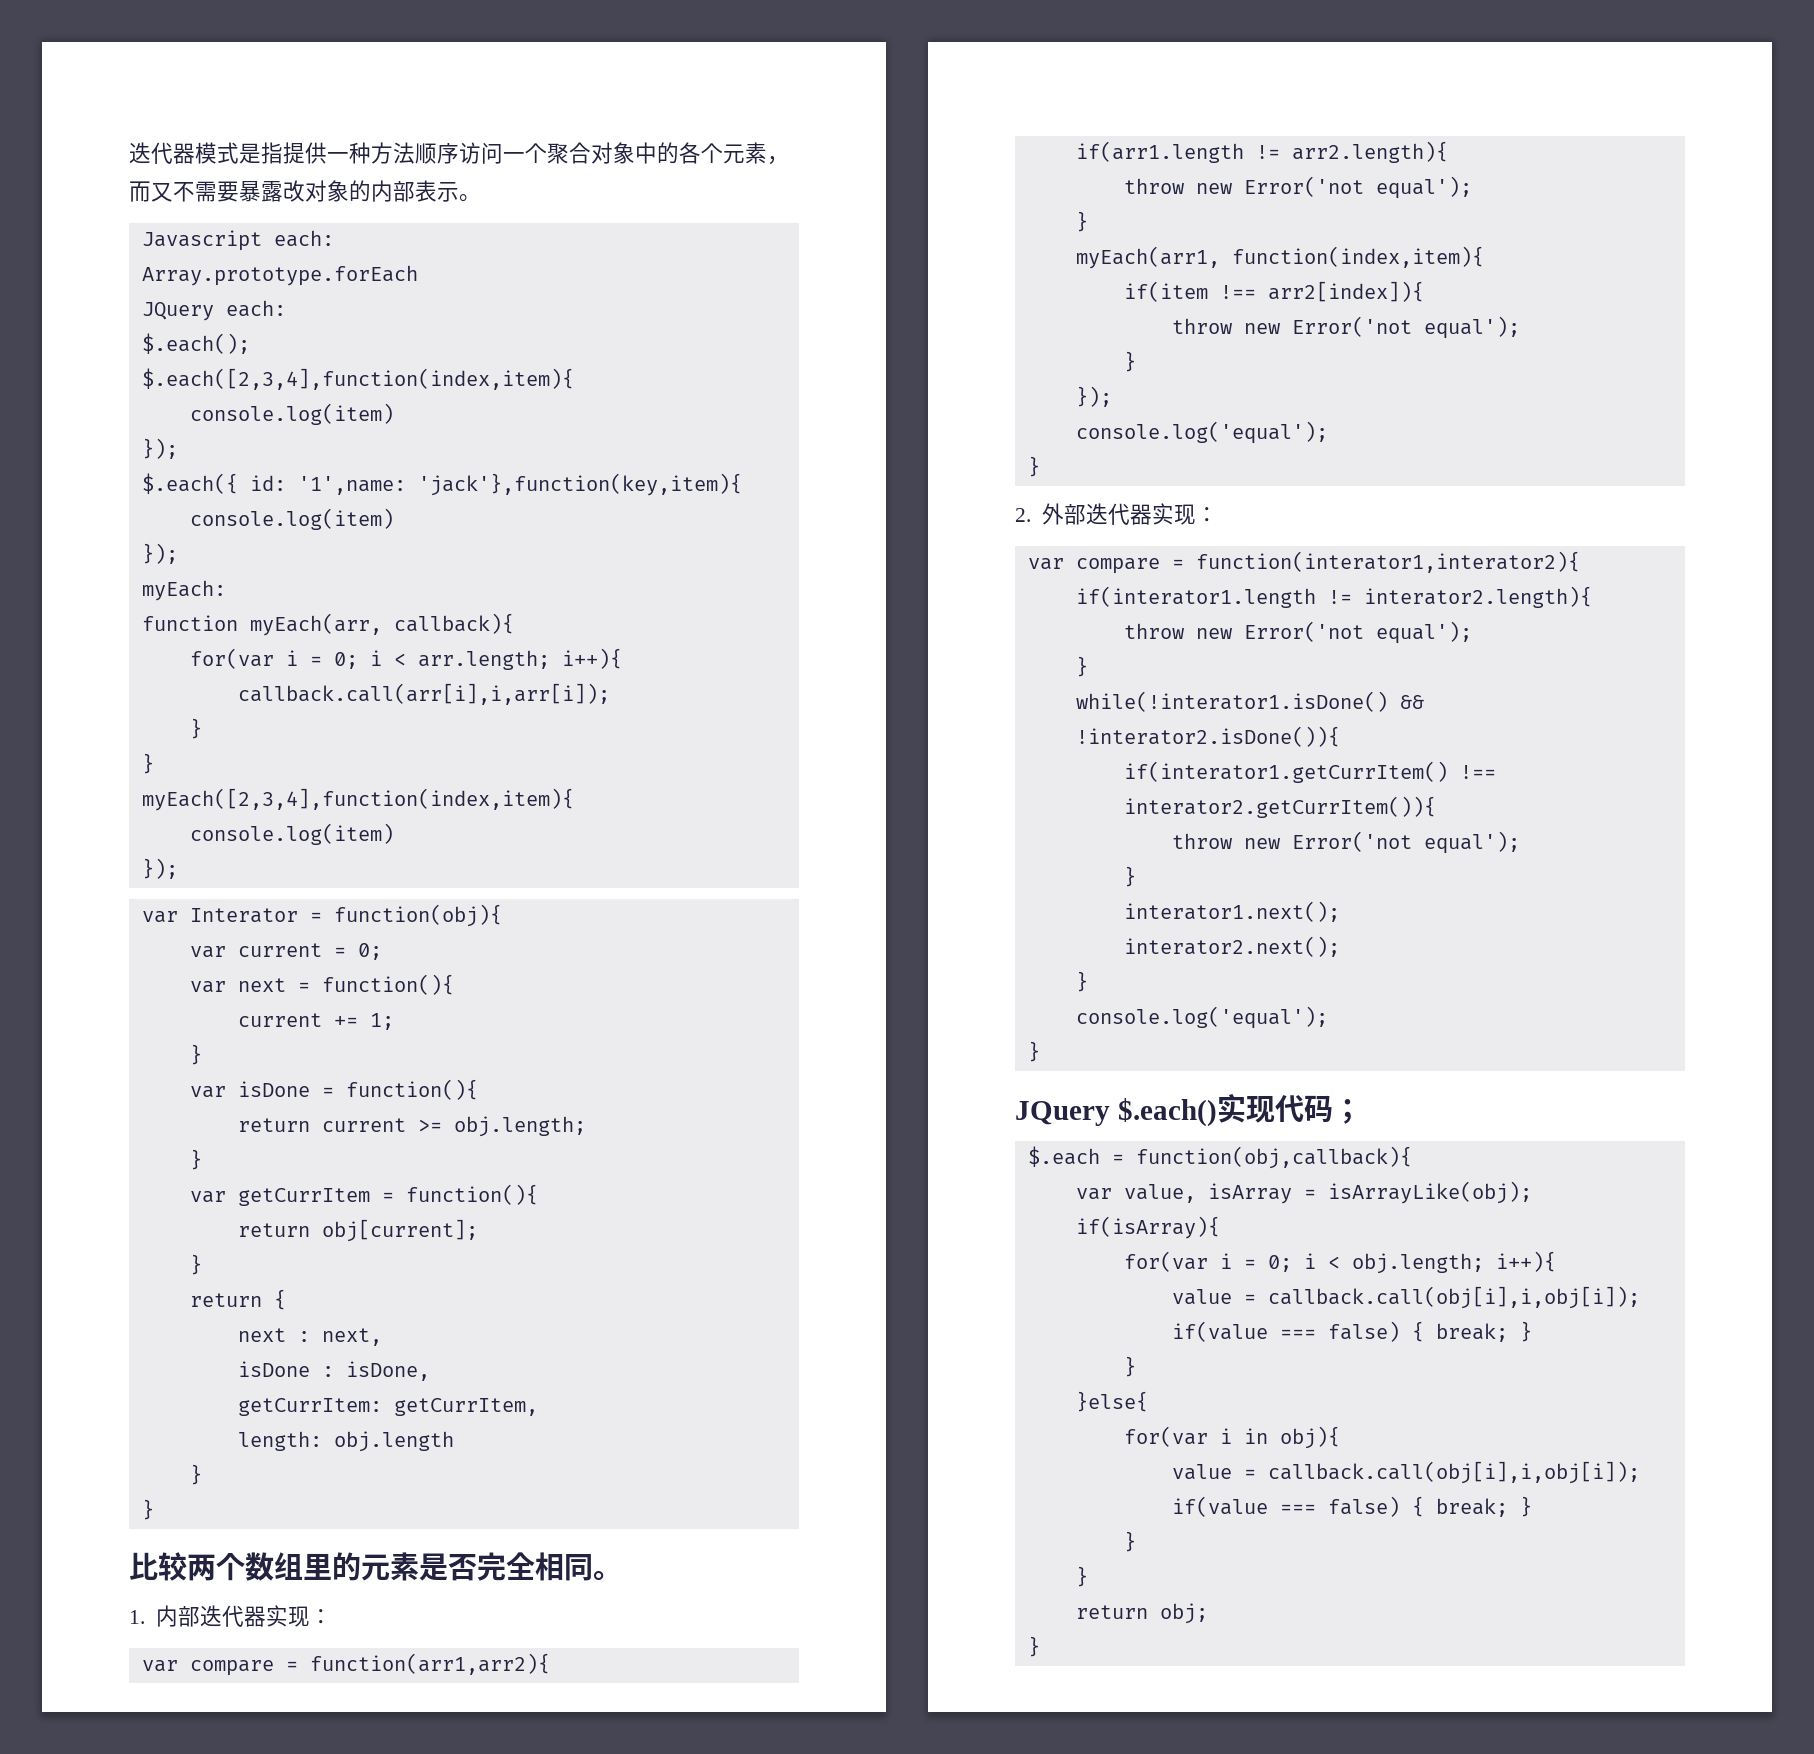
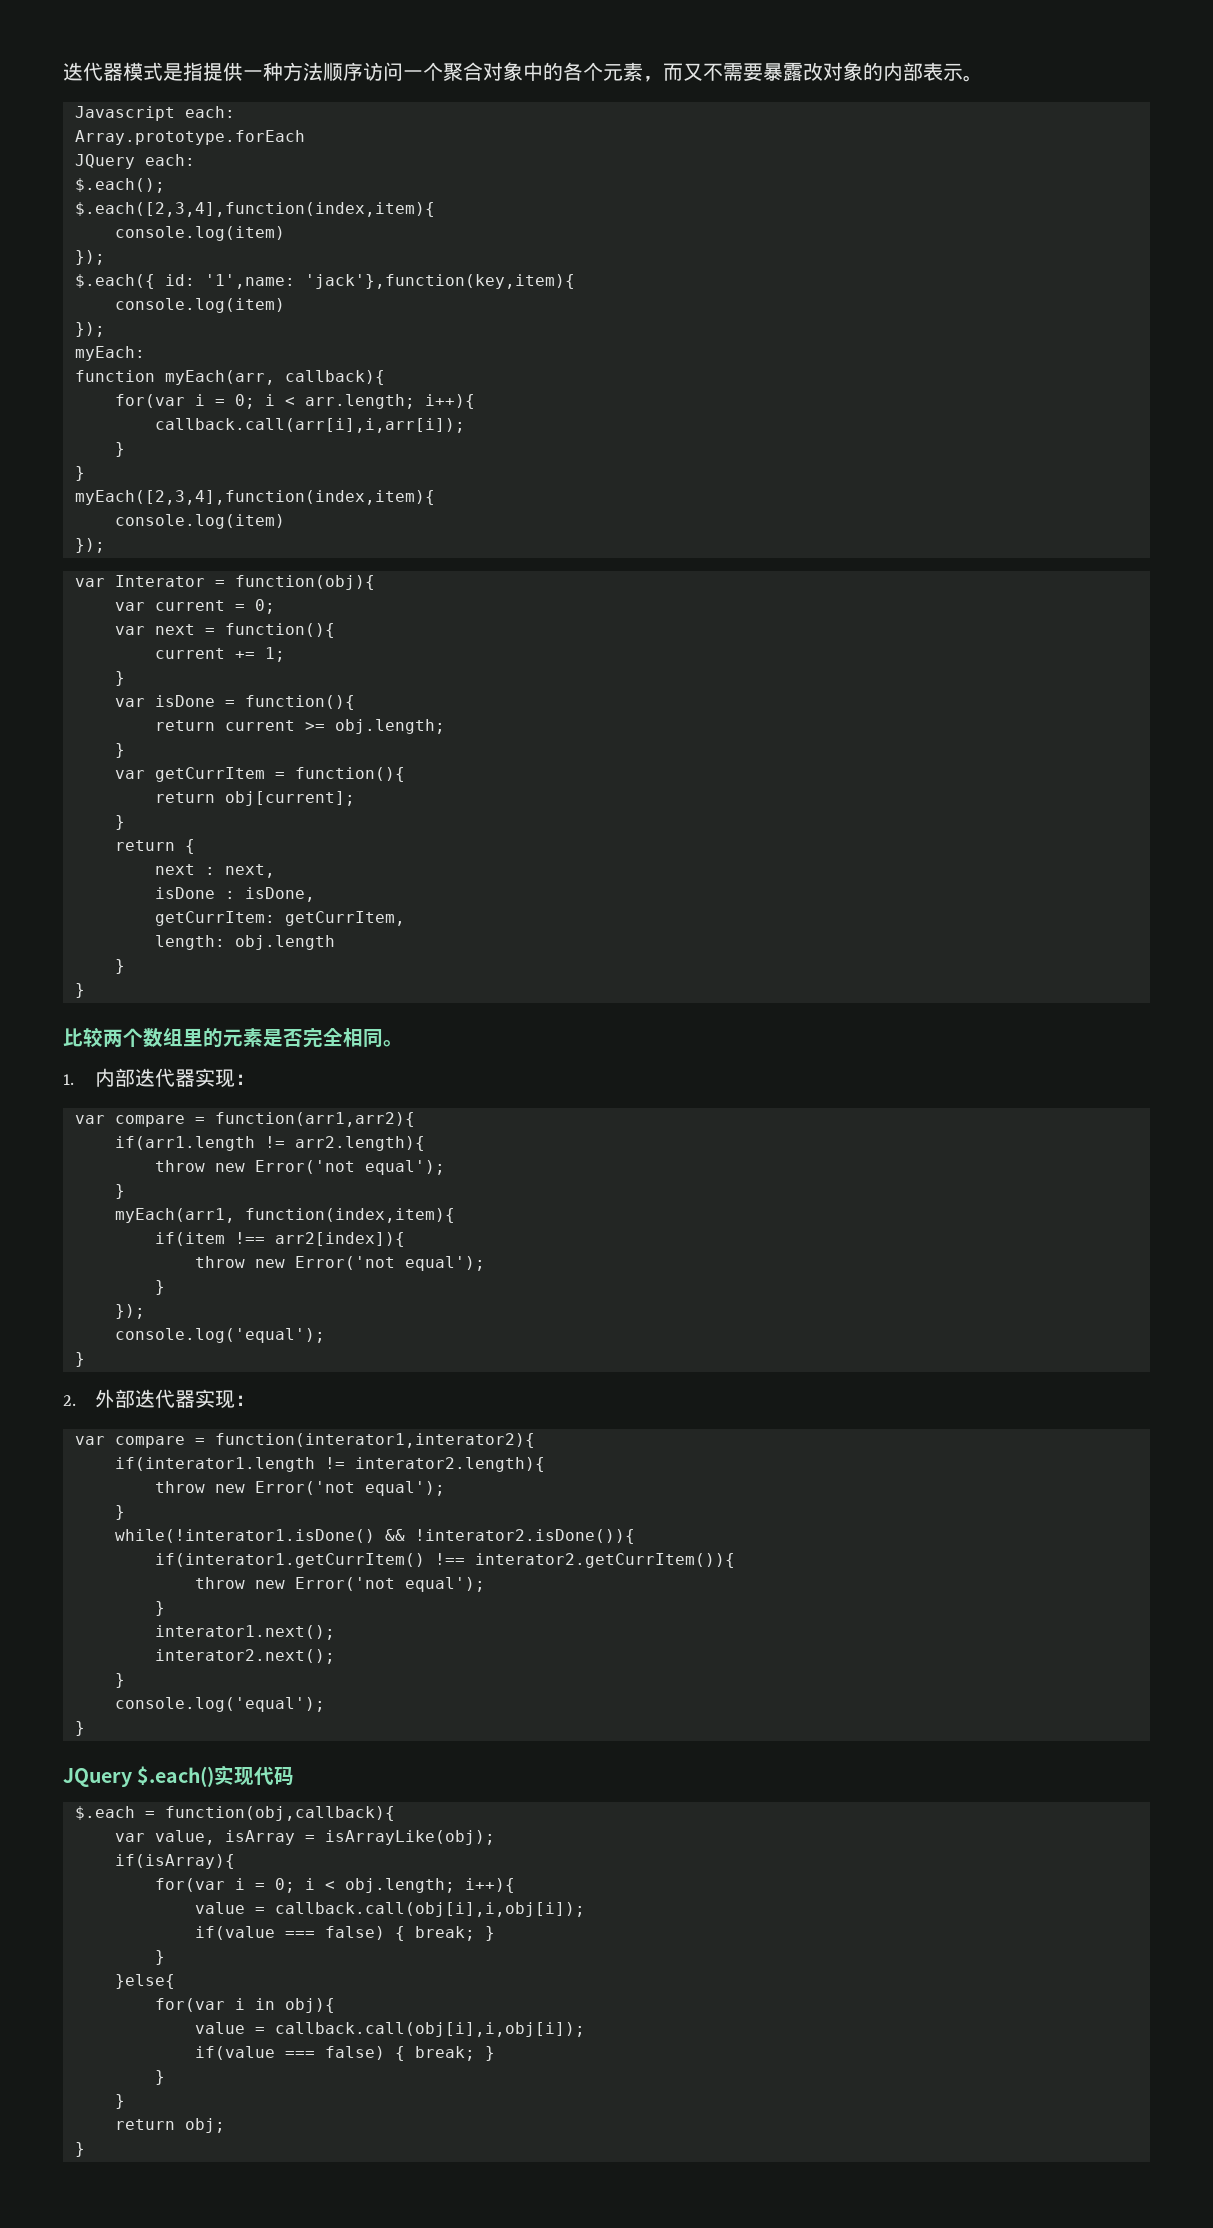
[1332,1099,1362,1124] ； -> (295, 1776) none

